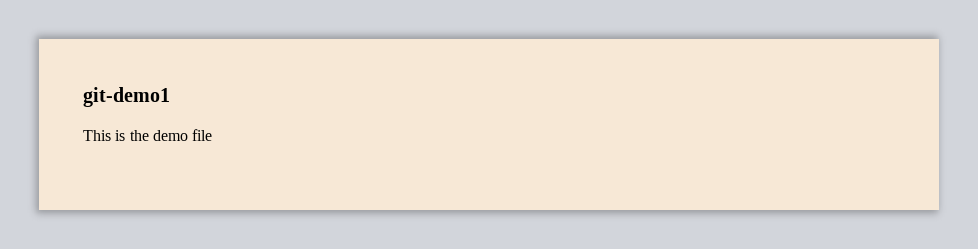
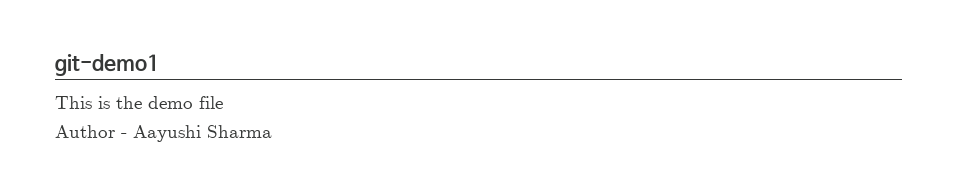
(213, 135) none -> [55,125,272,142] // Author - Aayushi Sharma

